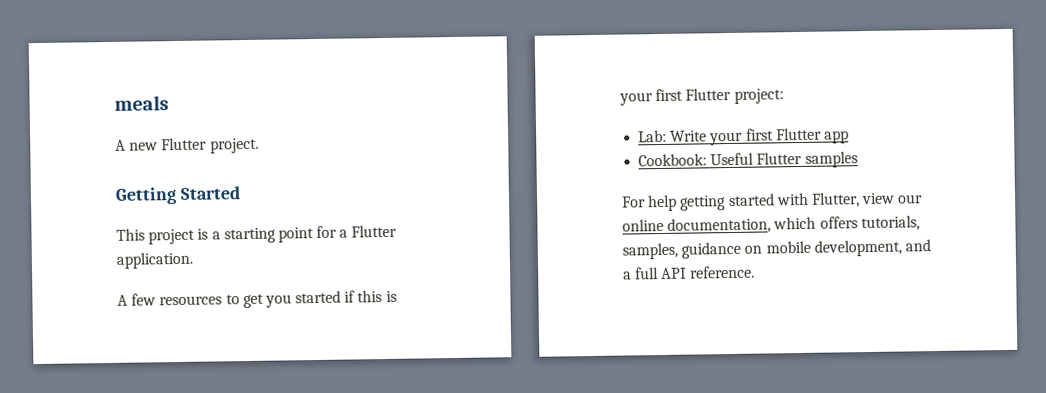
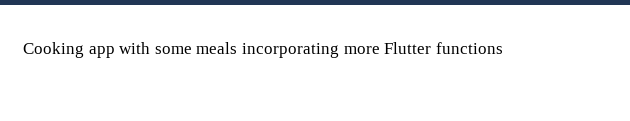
[114,95,169,111] [115,137,259,154] [115,186,241,205] [116,224,398,245] [116,251,193,269] [117,290,397,309] [619,87,784,106] [638,127,849,146] [638,151,858,168] [622,192,924,212] [622,215,920,234] [622,239,931,260] [623,265,755,280] meals // A new Flutter project. // Getting Started // This project is a starting point for a Flutter application. // A few resources to get you started if this is your first Flutter project: // Lab: Write your first Flutter app // Cookbook: Useful Flutter samples // For help getting started with Flutter, view our online documentation, which offers tutorials, samples, guidance on mobile development, and a full API reference. -> [23,42,503,58] Cooking app with some meals incorporating more Flutter functions

